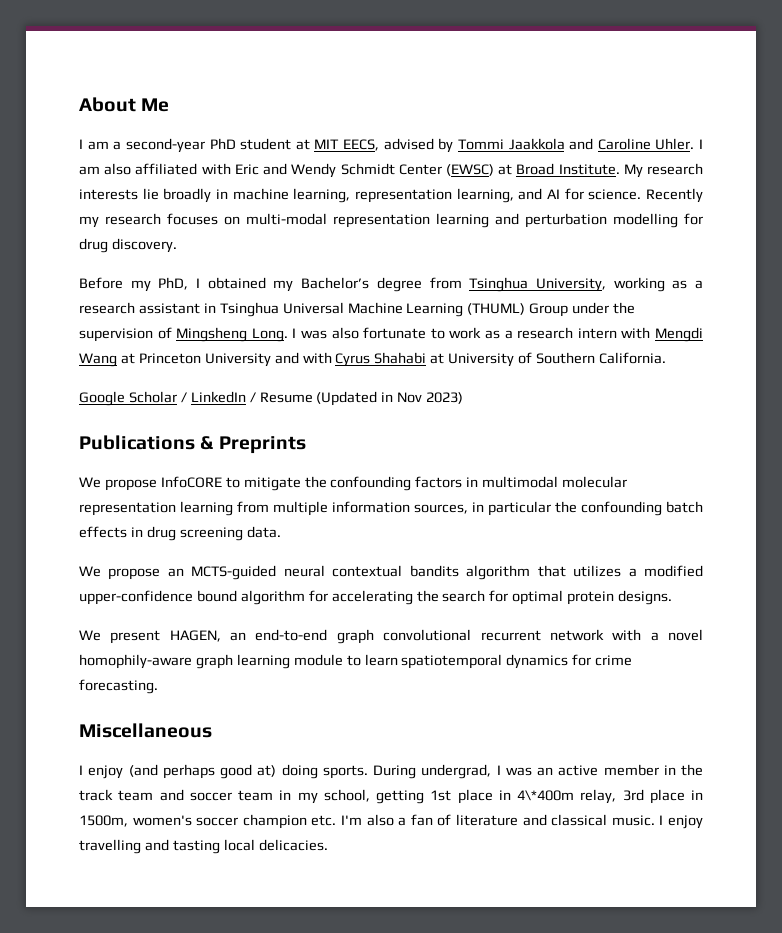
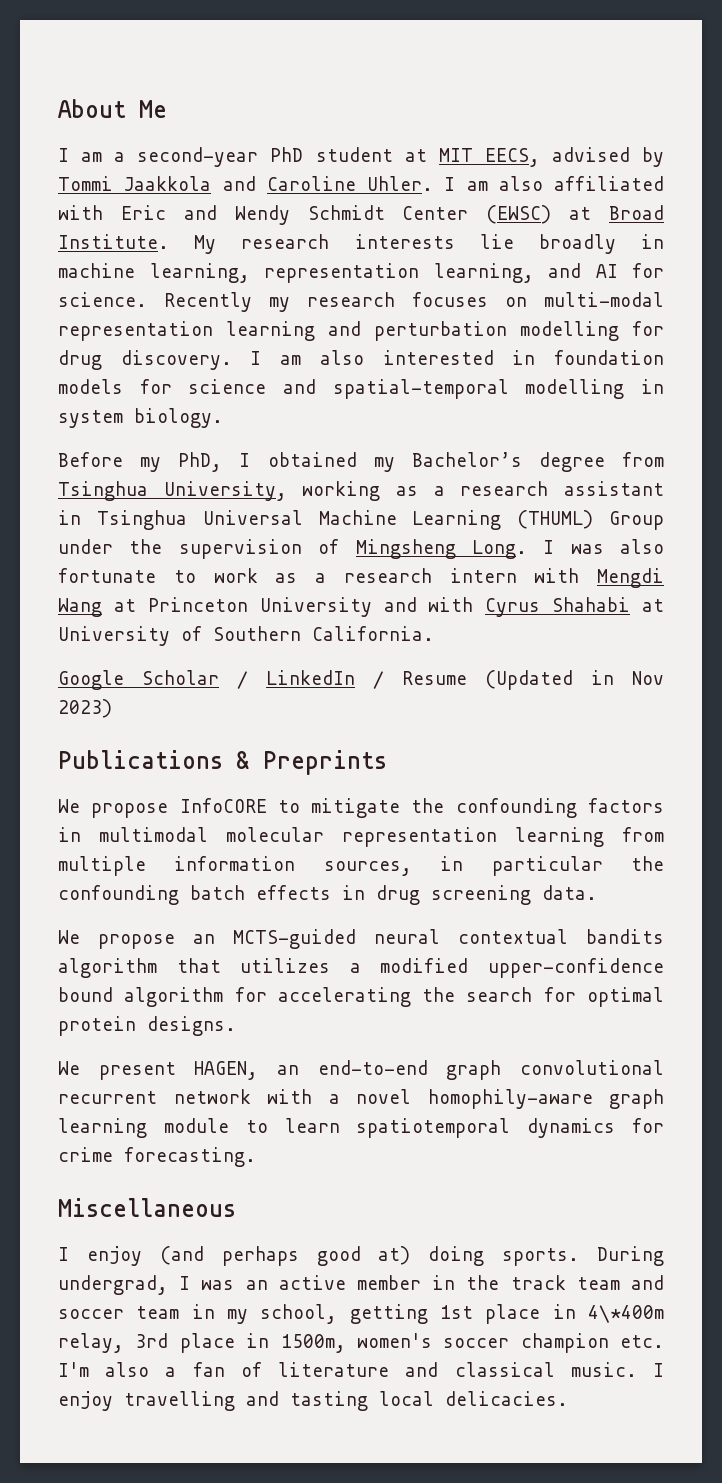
(177, 245) none -> [250,350,664,365] [58,379,664,399] [58,408,223,428] I am also interested in foundation models for science and spatial-temporal modelling in system biology.

